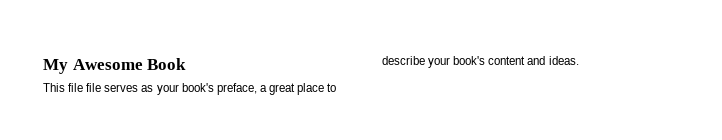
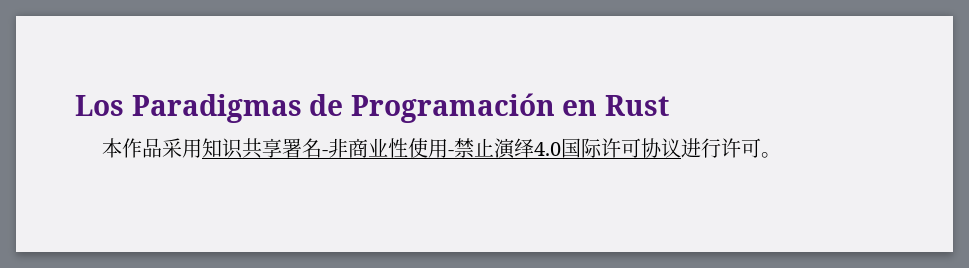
[43,58,187,74] [43,83,337,95] [382,56,579,68] My Awesome Book // This file file serves as your book's preface, a great place to describe your book's content and ideas. -> [75,93,669,123] [102,138,782,159] Los Paradigmas de Programación en Rust // 本作品采用知识共享署名-非商业性使用-禁止演绎4.0国际许可协议进行许可。

